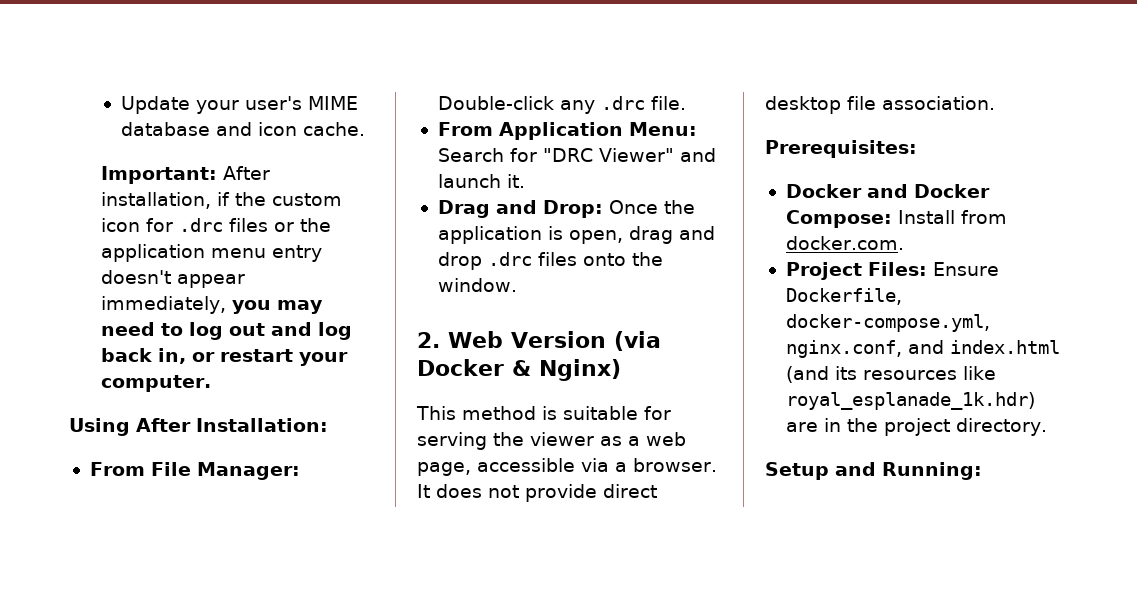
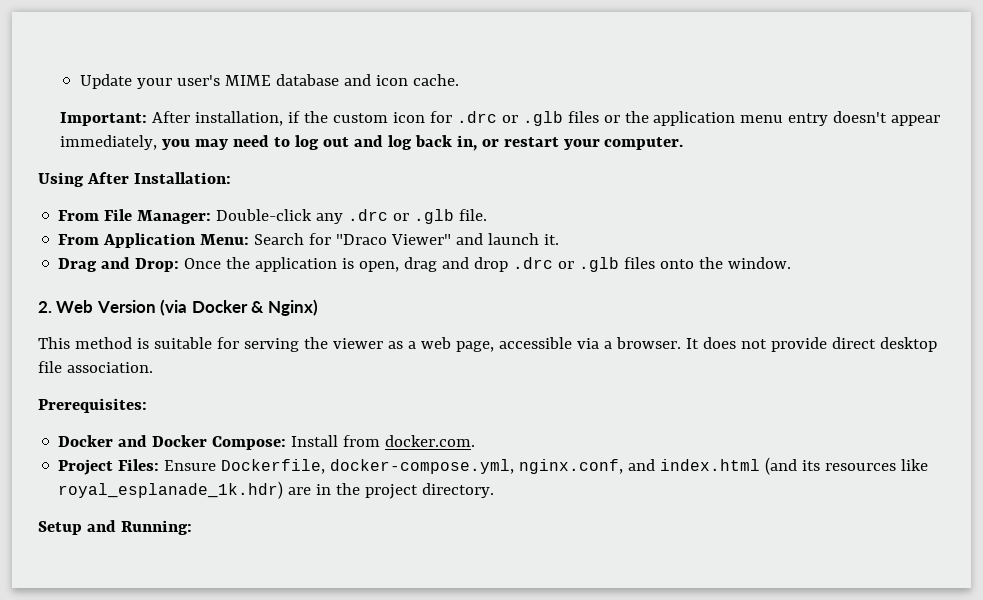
(223, 225) none -> [501,111,563,126] or .glb
(645, 103) none -> [393,209,455,224] or .glb
[542,148,593,162] "DRC -> [336,234,388,245] "Draco
(532, 259) none -> [558,257,620,272] or .glb

